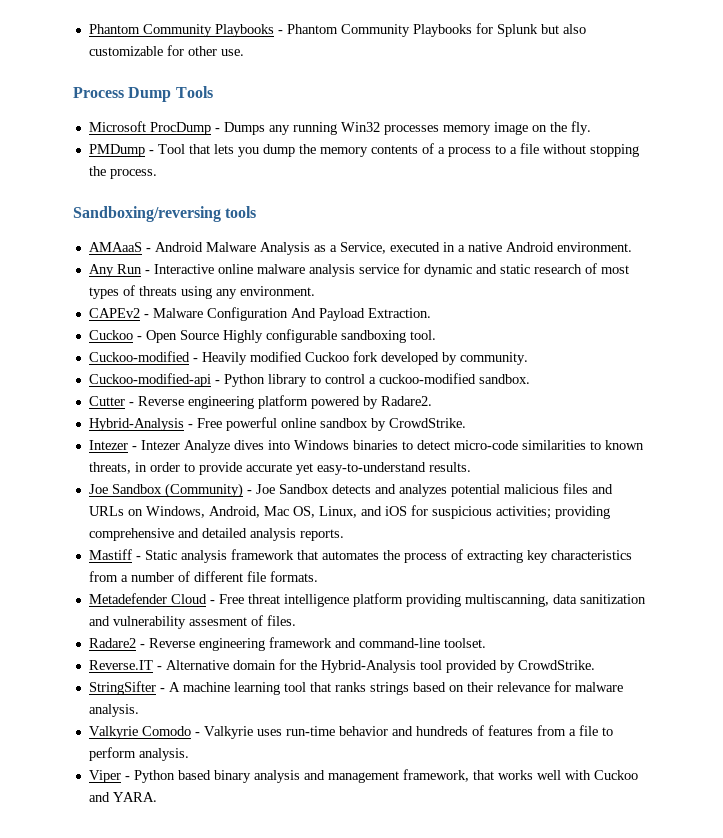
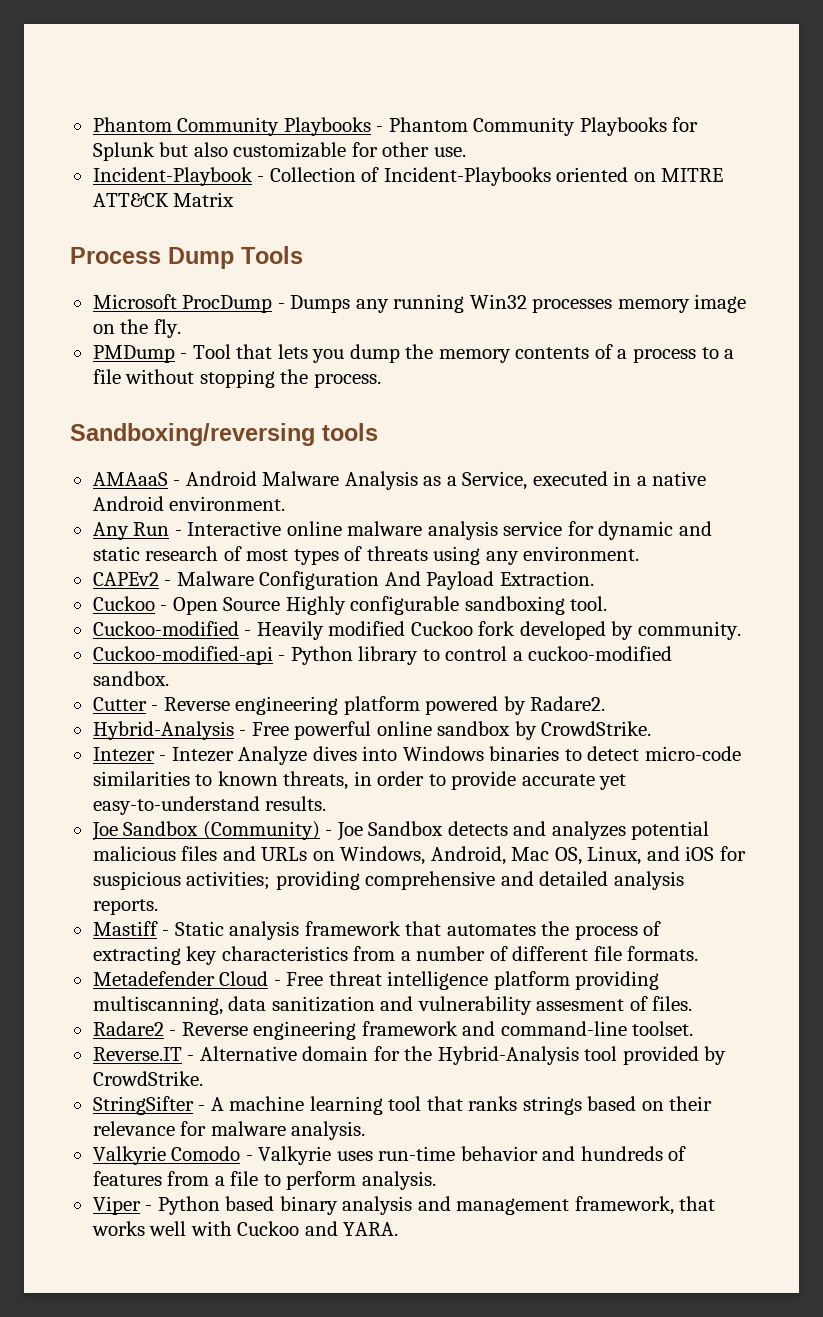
(244, 52) none -> [92,167,724,186] [92,192,235,207] // Incident-Playbook - Collection of Incident-Playbooks oriented on MITRE ATT&CK Matrix

